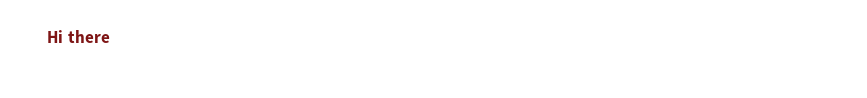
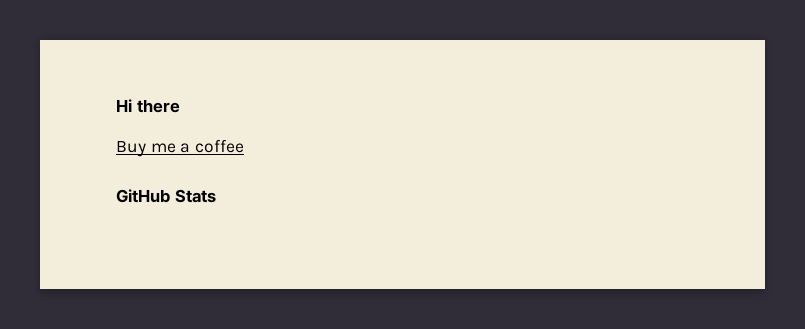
(110, 36) none -> [116,139,245,157] [116,189,216,203] // Buy me a coffee // GitHub Stats

